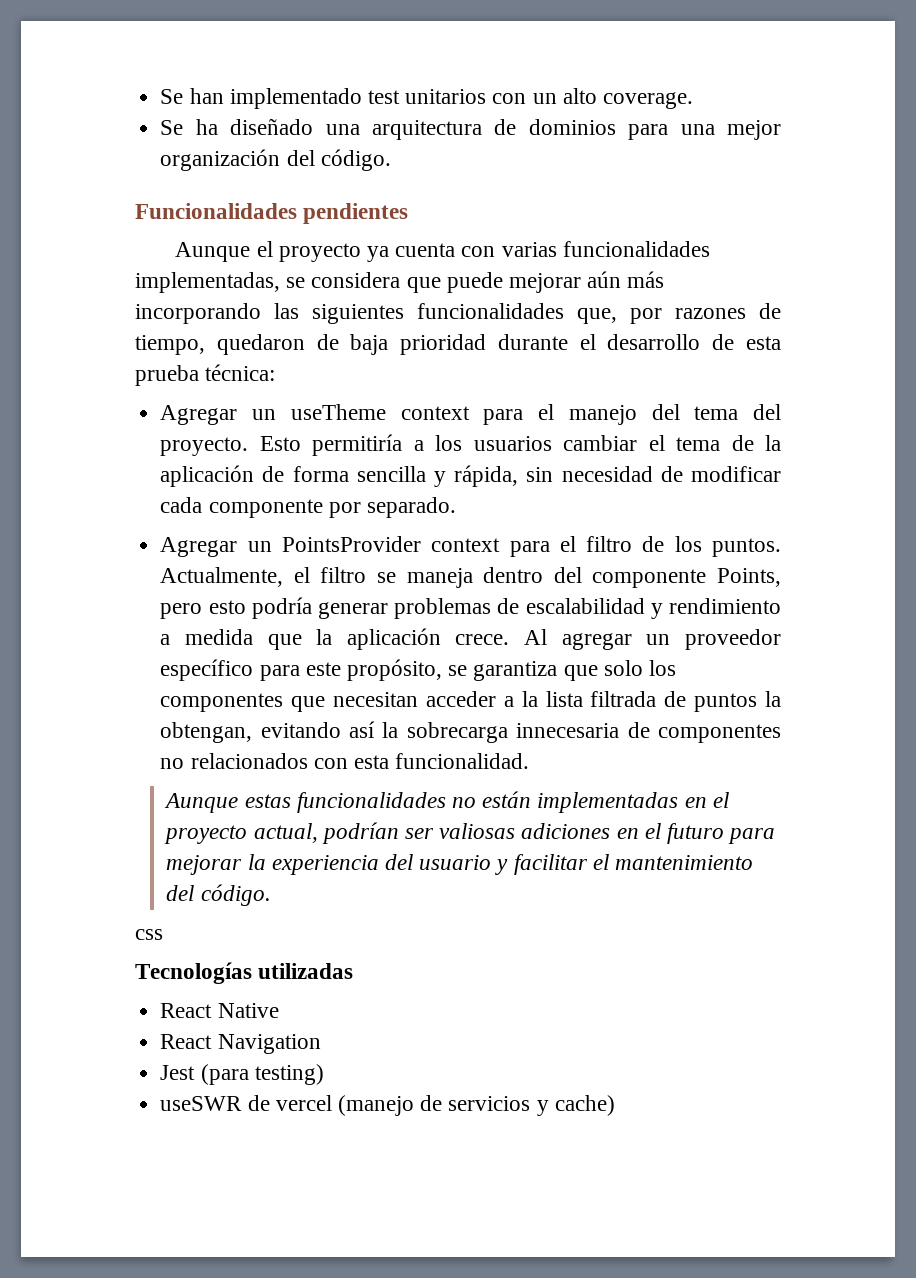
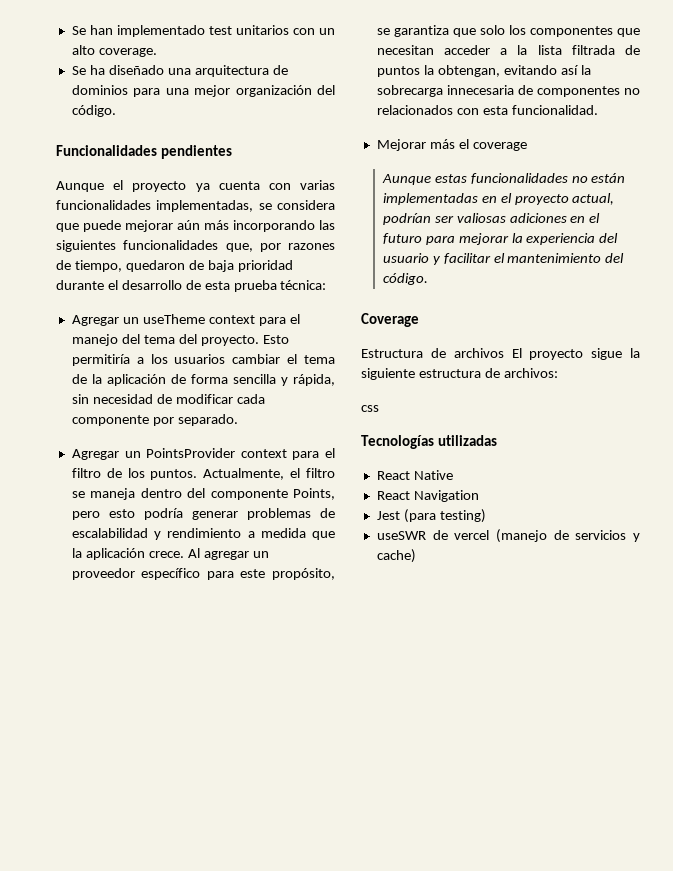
(530, 761) none -> [376,139,527,151] // Mejorar más el coverage
(271, 895) none -> [361,313,419,327] [361,348,640,360] [361,368,558,380] // Coverage // Estructura de archivos El proyecto sigue la siguiente estructura de archivos:

